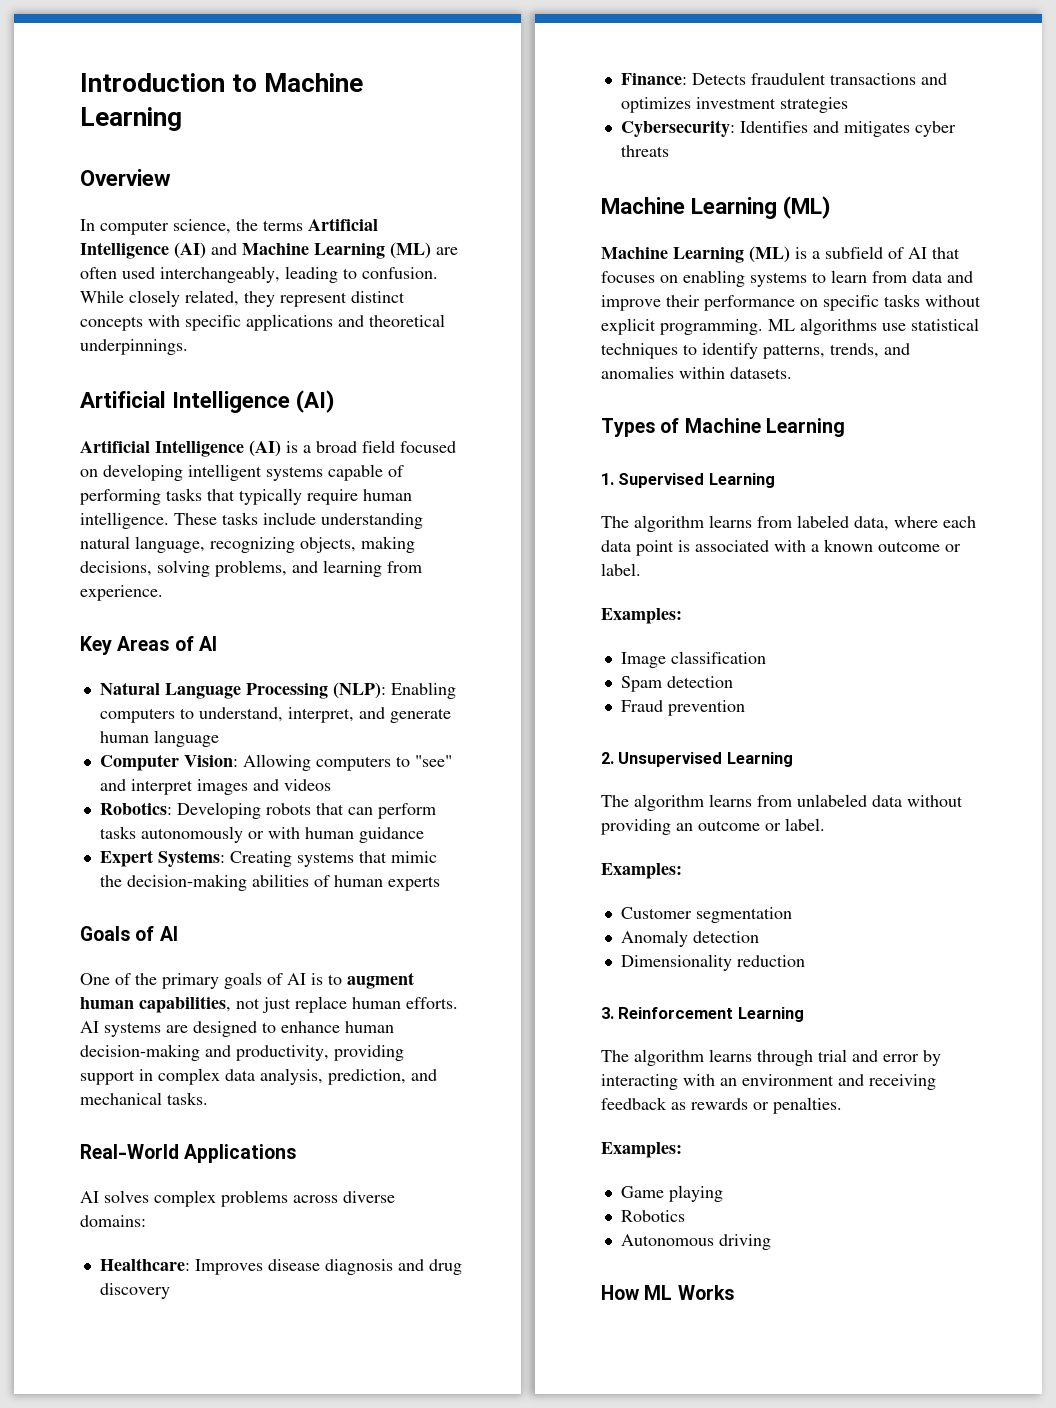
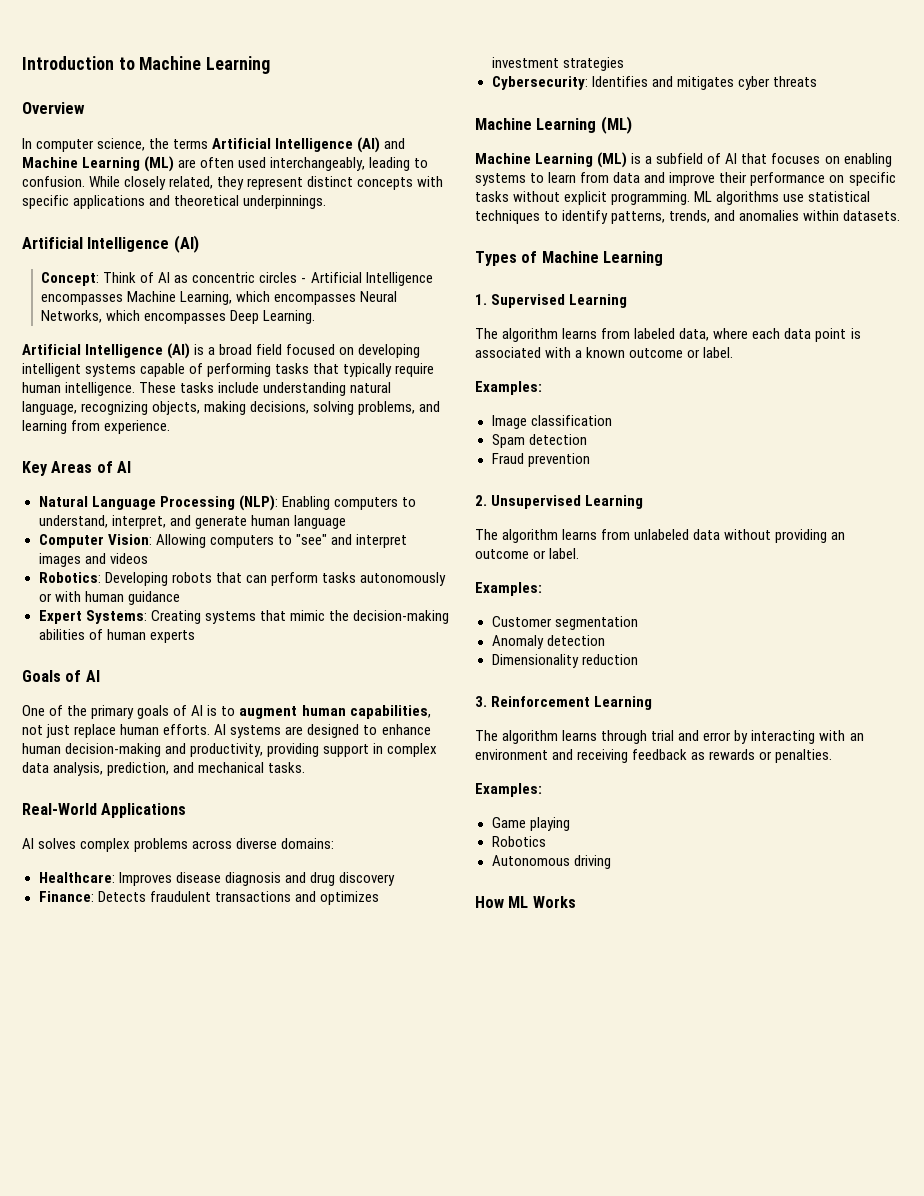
(336, 401) none -> [41,272,433,286] [41,291,398,305] [41,310,316,324] // Concept: Think of AI as concentric circles - Artificial Intelligence encompasses Machine Learning, which encompasses Neural Networks, which encompasses Deep Learning.

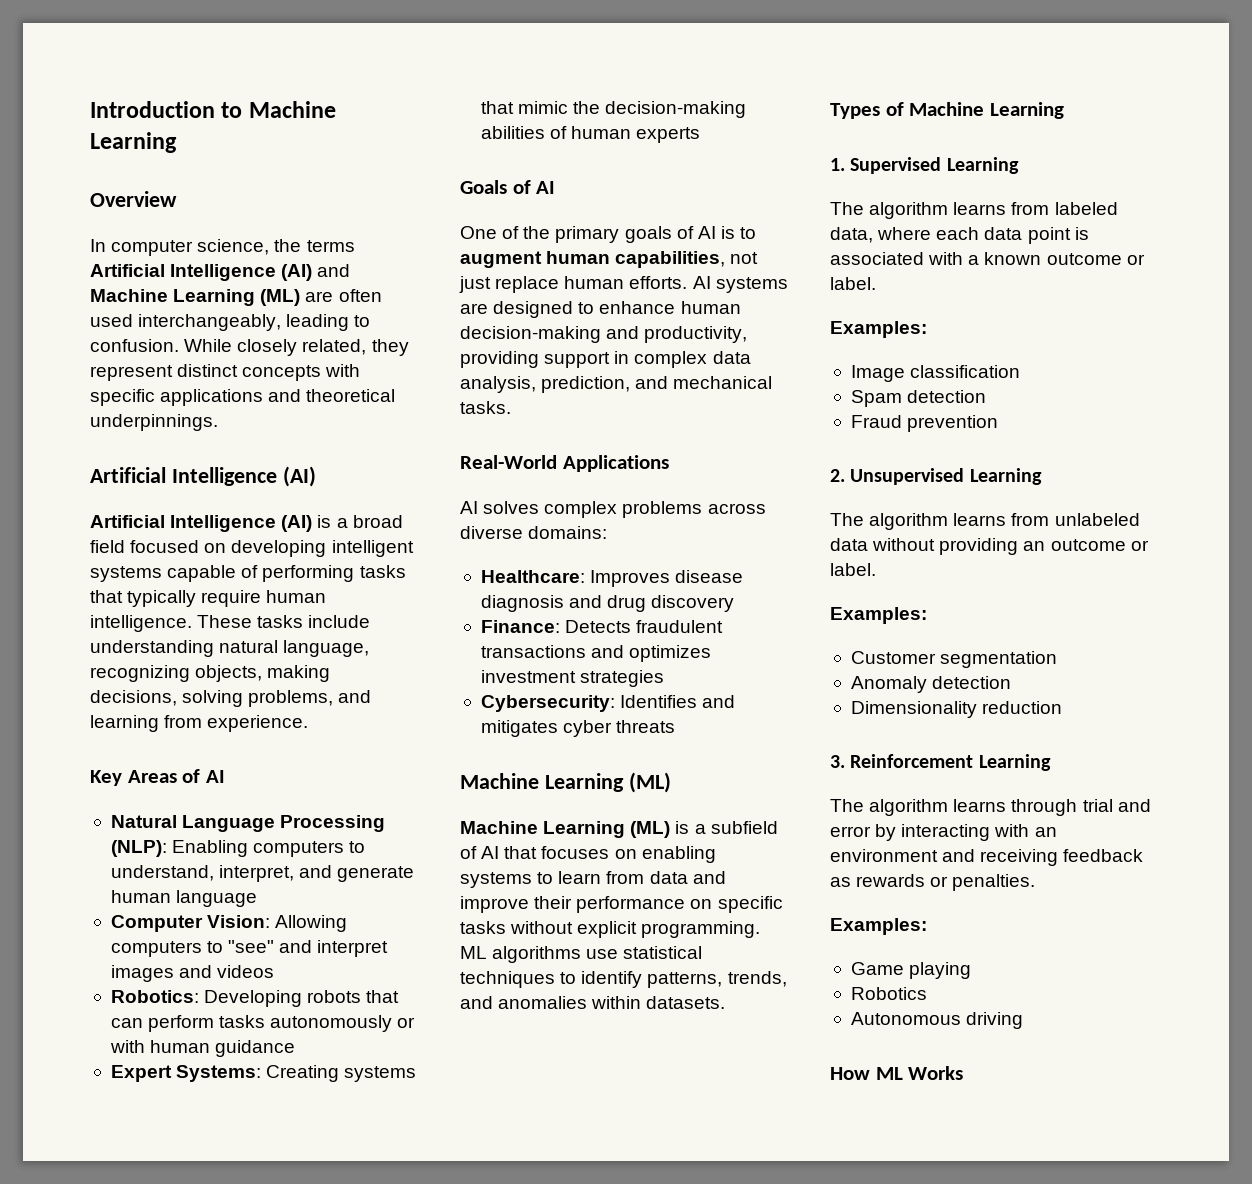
[41,272,433,286] [41,291,398,305] [41,310,316,324] // Concept: Think of AI as concentric circles - Artificial Intelligence encompasses Machine Learning, which encompasses Neural Networks, which encompasses Deep Learning. -> (316, 476) none

